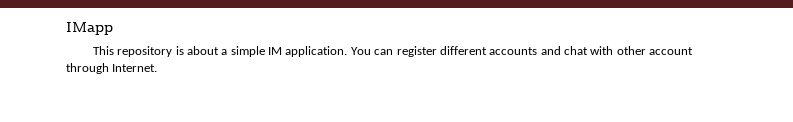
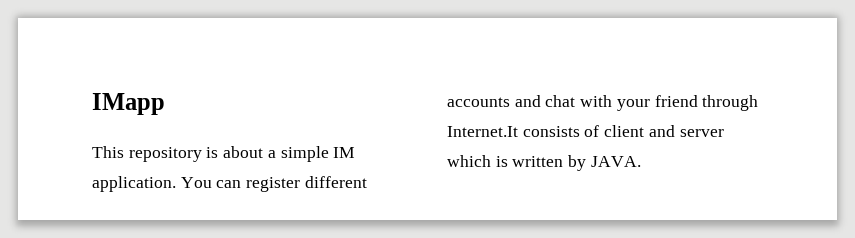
[616,46,694,55] [66,63,158,74] other account through Internet. -> [616,95,759,111] [447,125,724,137] [447,155,641,171] your friend through Internet.It consists of client and server which is written by JAVA.

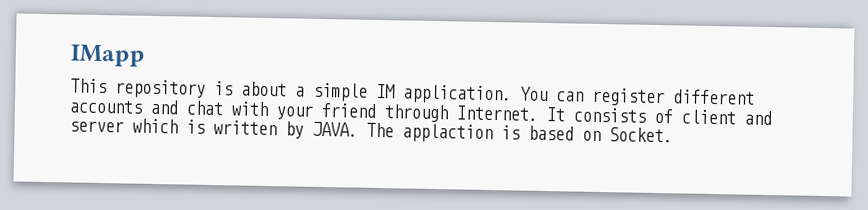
[447,126,518,137] Internet.It -> [456,105,565,122] Internet. It
(641, 161) none -> [366,122,673,144] The applaction is based on Socket.

